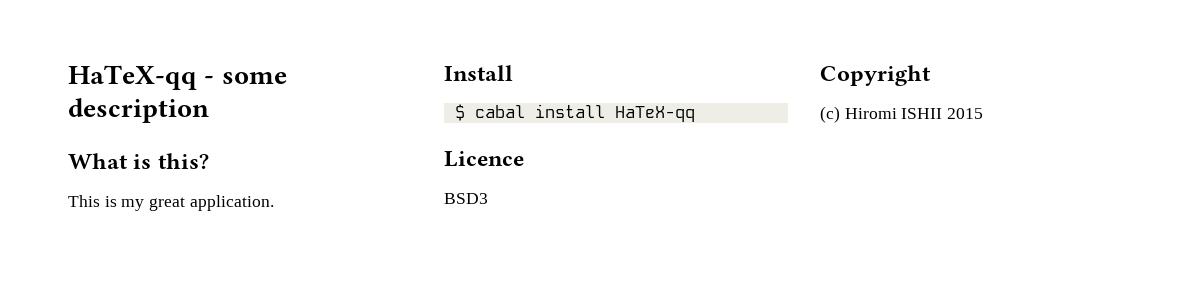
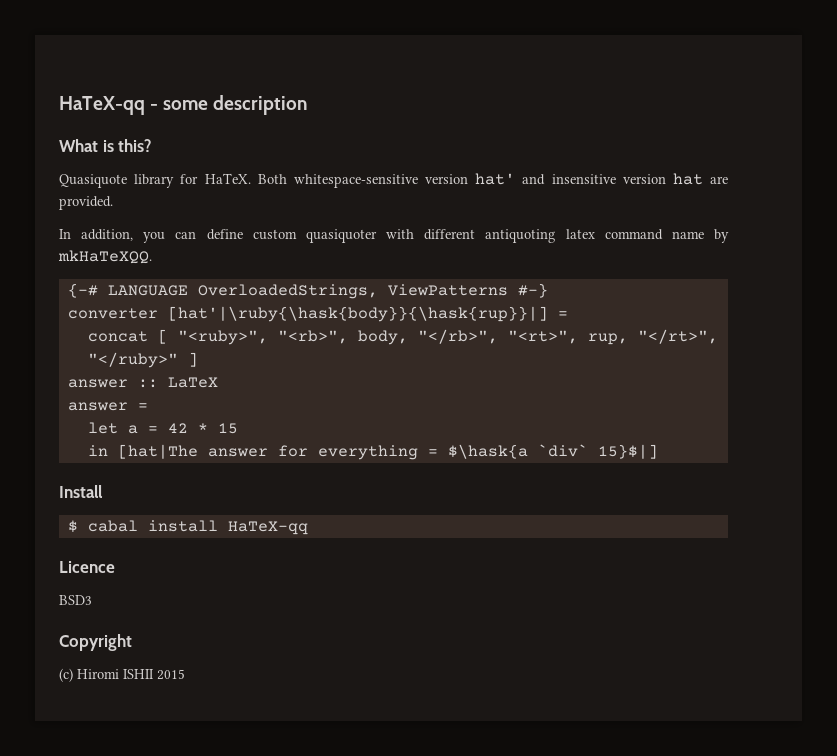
[68,195,274,211] This is my great application. -> [59,173,728,188] [59,196,113,210] [59,229,729,243] [58,250,152,264] [67,283,548,299] [67,306,568,322] [87,329,718,345] [87,352,198,368] [67,377,218,388] [67,402,148,411] [87,422,238,434] [87,444,658,460] Quasiquote library for HaTeX. Both whitespace-sensitive version hat' and insensitive version hat are provided. // In addition, you can define custom quasiquoter with different antiquoting latex command name by mkHaTeXQQ. // {-# LANGUAGE OverloadedStrings, ViewPatterns #-} // converter [hat'|\ruby{\hask{body}}{\hask{rup}}|] = // concat [ "<ruby>", "<rb>", body, "</rb>", "<rt>", rup, "</rt>", "</ruby>" ] // answer :: LaTeX // answer = // let a = 42 * 15 // in [hat|The answer for everything = $\hask{a `div` 15}$|]

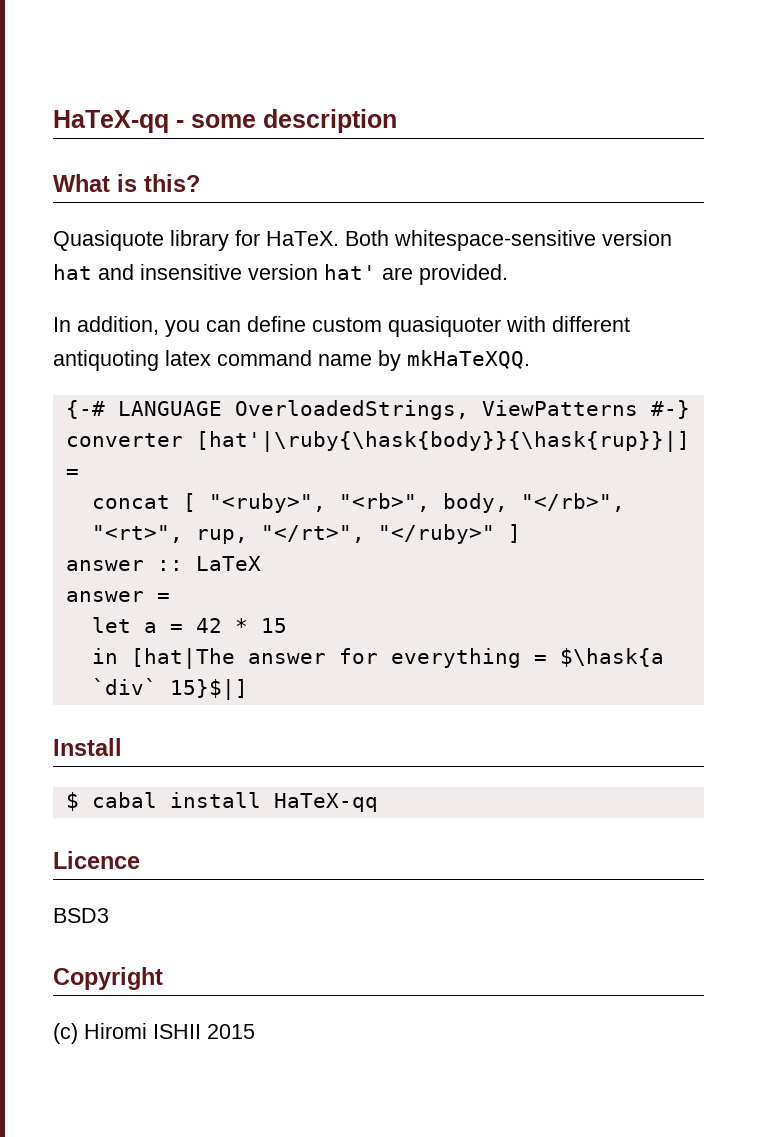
[475,173,516,185] hat' -> [53,264,92,280] hat
[672,173,703,185] hat -> [324,264,376,280] hat'

